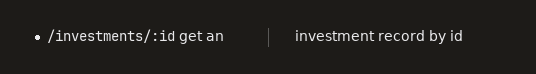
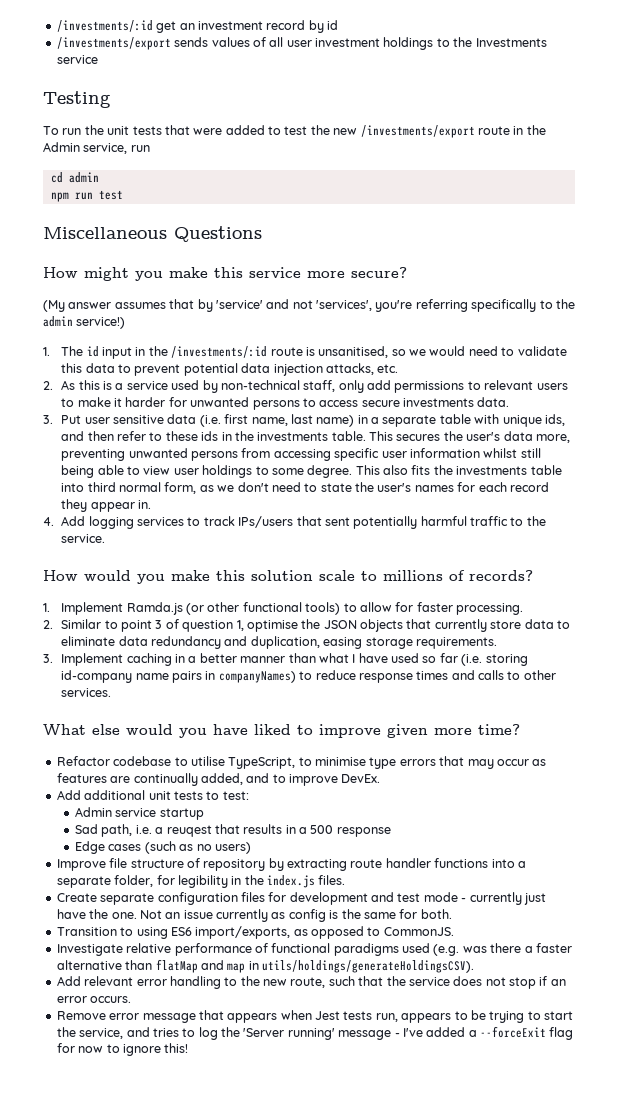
(463, 35) none -> [56,37,547,50] [56,55,98,64] [43,91,111,108] [43,125,546,138] [43,142,150,154] [50,172,99,183] [50,190,123,202] [43,226,262,242] [43,267,407,281] [43,299,575,312] [43,316,126,329] [43,346,567,359] [61,363,399,376] [43,380,568,393] [61,397,510,410] [43,414,565,427] [61,431,570,443] [61,448,541,461] [61,465,562,478] [61,482,549,494] [61,499,152,512] [43,516,546,529] [61,534,106,543] [43,570,533,584] [43,602,524,615] [43,619,570,632] [61,636,497,649] [43,653,528,666] [61,670,556,683] [61,688,112,697] [43,724,520,738] [56,756,547,769] [56,773,381,786] [56,790,249,800] [75,807,204,820] [75,824,391,837] [75,841,251,854] [56,858,526,871] [56,875,346,888] [56,892,546,905] [56,909,452,922] [56,926,454,939] [56,943,572,956] [56,959,474,973] [56,976,566,989] [56,996,132,1003] [56,1010,573,1023] [56,1026,574,1040] [56,1043,189,1056] // /investments/export sends values of all user investment holdings to the Investments service // Testing // To run the unit tests that were added to test the new /investments/export route in the Admin service, run // cd admin // npm run test // Miscellaneous Questions // How might you make this service more secure? // (My answer assumes that by 'service' and not 'services', you're referring specifically to the admin service!) // 1. The id input in the /investments/:id route is unsanitised, so we would need to validate this data to prevent potential data injection attacks, etc. // 2. As this is a service used by non-technical staff, only add permissions to relevant users to make it harder for unwanted persons to access secure investments data. // 3. Put user sensitive data (i.e. first name, last name) in a separate table with unique ids, and then refer to these ids in the investments table. This secures the user's data more, preventing unwanted persons from accessing specific user information whilst still being able to view user holdings to some degree. This also fits the investments table into third normal form, as we don't need to state the user's names for each record they appear in. // 4. Add logging services to track IPs/users that sent potentially harmful traffic to the service. // How would you make this solution scale to millions of records? // 1. Implement Ramda.js (or other functional tools) to allow for faster processing. // 2. Similar to point 3 of question 1, optimise the JSON objects that currently store data to eliminate data redundancy and duplication, easing storage requirements. // 3. Implement caching in a better manner than what I have used so far (i.e. storing id-company name pairs in companyNames) to reduce response times and calls to other services. // What else would you have liked to improve given more time? // Refactor codebase to utilise TypeScript, to minimise type errors that may occur as features are continually added, and to improve DevEx. // Add additional unit tests to test: // Admin service startup // Sad path, i.e. a reuqest that results in a 500 response // Edge cases (such as no users) // Improve file structure of repository by extracting route handler functions into a separate folder, for legibility in the index.js files. // Create separate configuration files for development and test mode - currently just have the one. Not an issue currently as config is the same for both. // Transition to using ES6 import/exports, as opposed to CommonJS. // Investigate relative performance of functional paradigms used (e.g. was there a faster alternative than flatMap and map in utils/holdings/generateHoldingsCSV). // Add relevant error handling to the new route, such that the service does not stop if an error occurs. // Remove error message that appears when Jest tests run, appears to be trying to start the service, and tries to log the 'Server running' message - I've added a --forceExit flag for now to ignore this!

